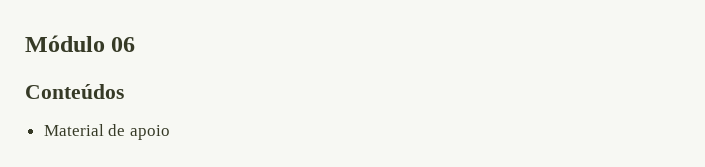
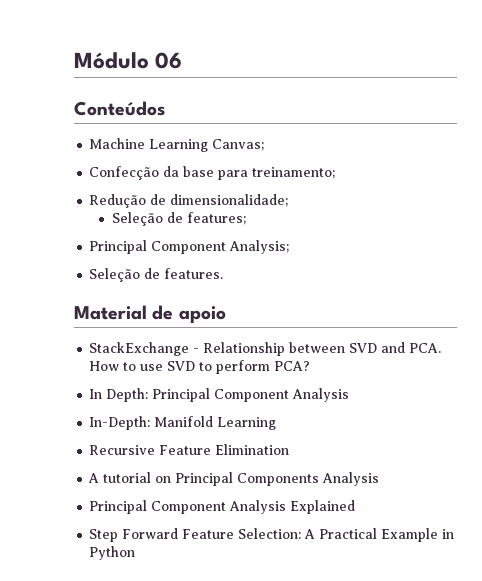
[43,124,170,140] Material de apoio -> [89,138,265,152] [89,166,336,180] [89,194,289,208] [111,212,246,226] [89,240,290,254] [89,268,224,282] [74,305,226,324] [89,342,442,356] [89,360,311,374] [89,388,350,402] [89,416,277,430] [89,444,290,455] [88,472,380,486] [89,500,356,514] [89,528,455,542] [89,546,136,560] Machine Learning Canvas; // Confecção da base para treinamento; // Redução de dimensionalidade; // Seleção de features; // Principal Component Analysis; // Seleção de features. // Material de apoio // StackExchange - Relationship between SVD and PCA. How to use SVD to perform PCA? // In Depth: Principal Component Analysis // In-Depth: Manifold Learning // Recursive Feature Elimination // A tutorial on Principal Components Analysis // Principal Component Analysis Explained // Step Forward Feature Selection: A Practical Example in Python

